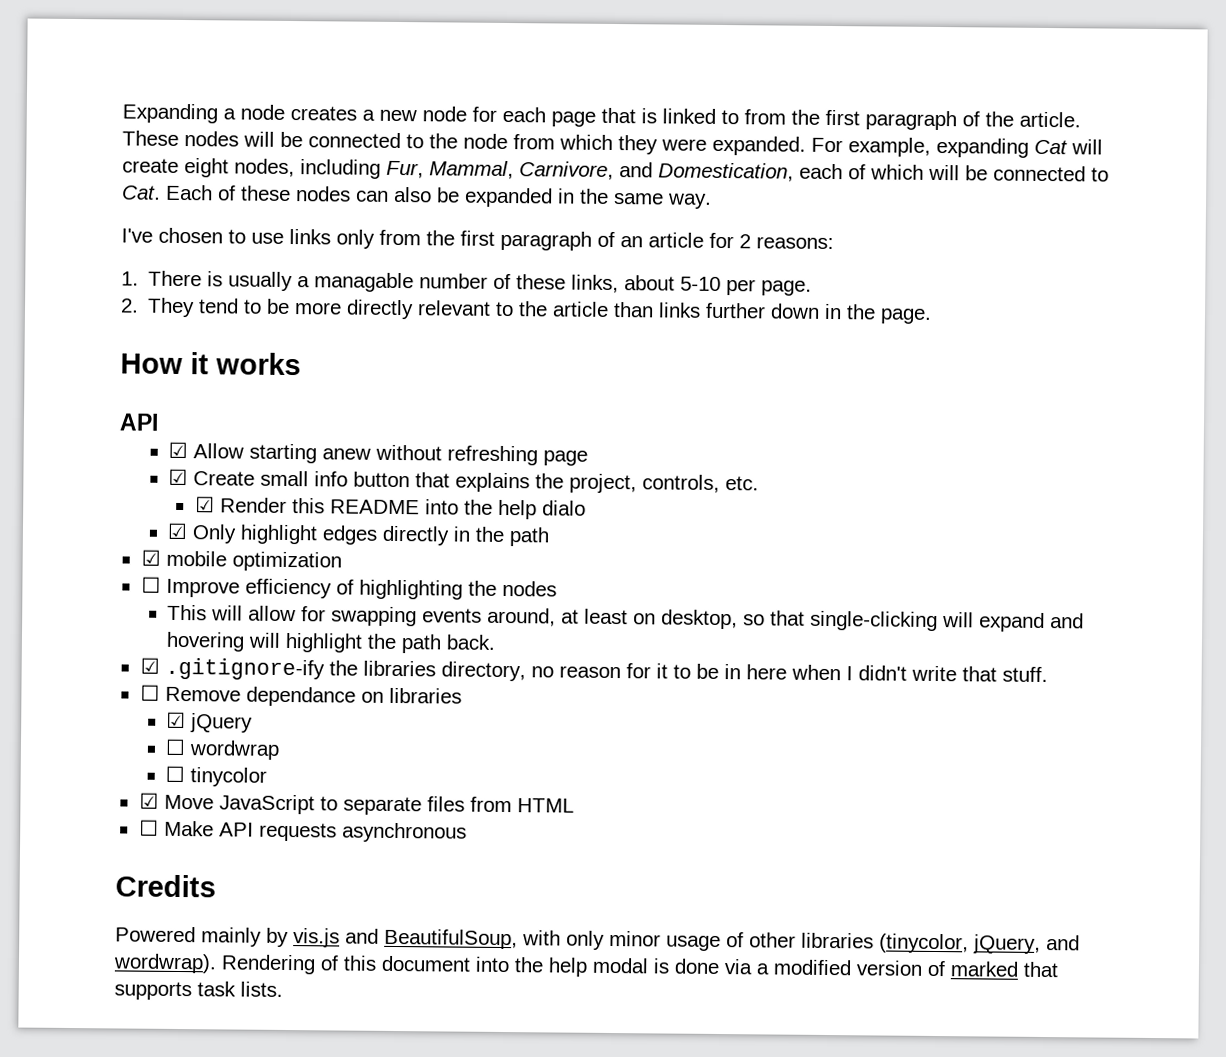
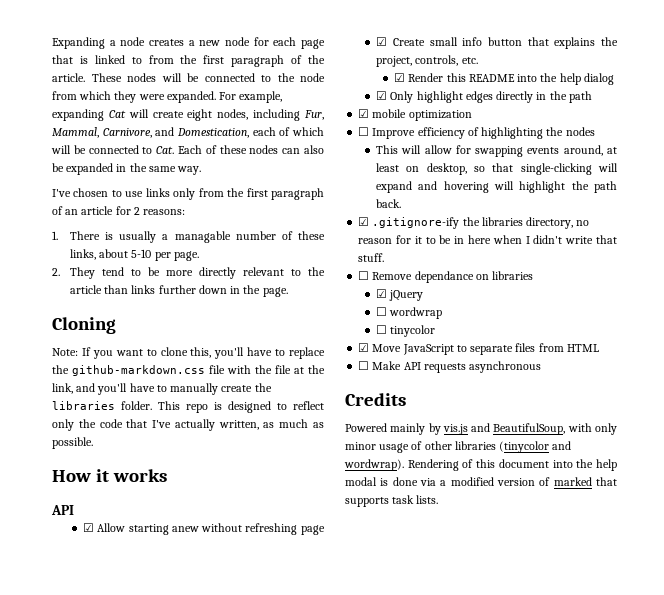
(933, 316) none -> [52,317,116,334] [52,347,325,359] [52,365,325,376] [52,383,272,395] [52,401,324,413] [52,419,324,431] [52,437,93,449] // Cloning // Note: If you want to clone this, you'll have to replace the github-markdown.css file with the file at the link, and you'll have to manually create the libraries folder. This repo is designed to reflect only the code that I've actually written, as much as possible.
[541,500,586,516] dialo -> [583,73,614,85] dialog
[879,933,1041,954] (tinycolor, jQuery, -> [499,441,550,453] (tinycolor

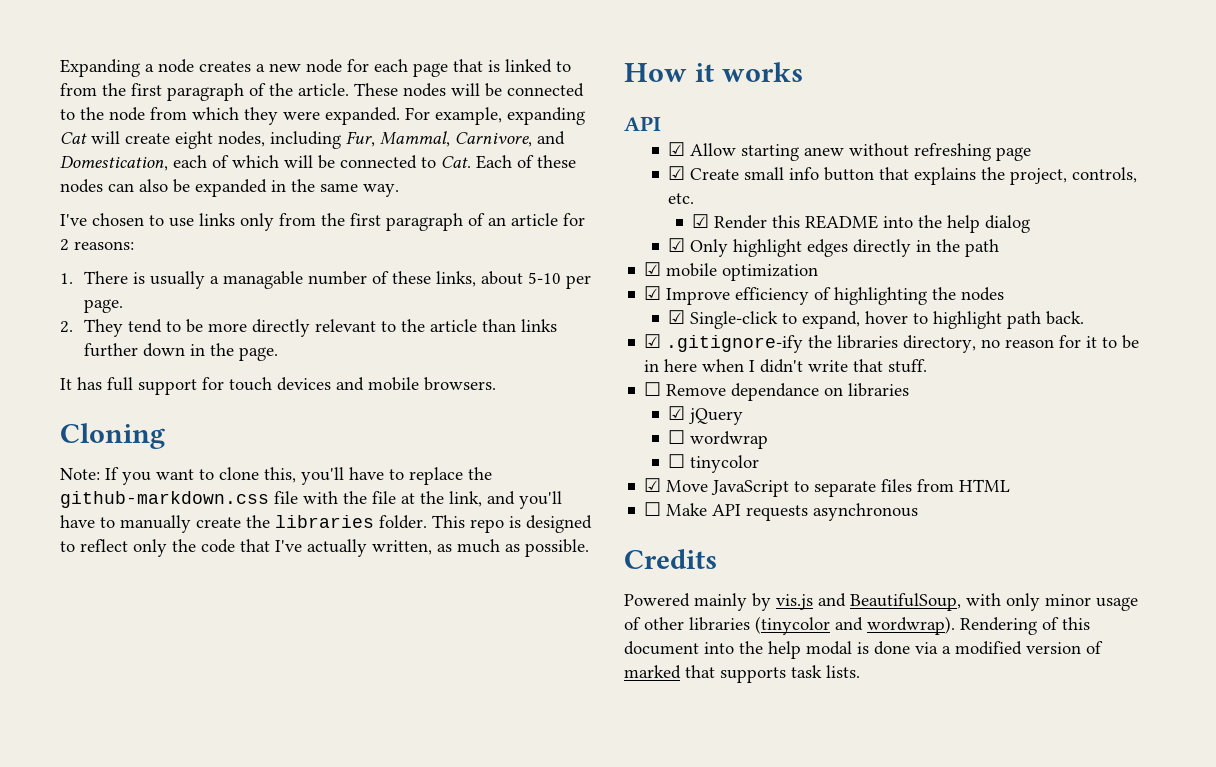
(288, 292) none -> [60,377,496,395] // It has full support for touch devices and mobile browsers.
[358,127,370,136] ☐ -> [644,286,662,300] ☑
[376,145,617,157] [376,163,618,175] [376,181,589,193] This will allow for swapping events around, at least on desktop, so that single-clicking will expand and hovering will highlight the -> [668,310,1003,329] ☑ Single-click to expand, hover to highlight

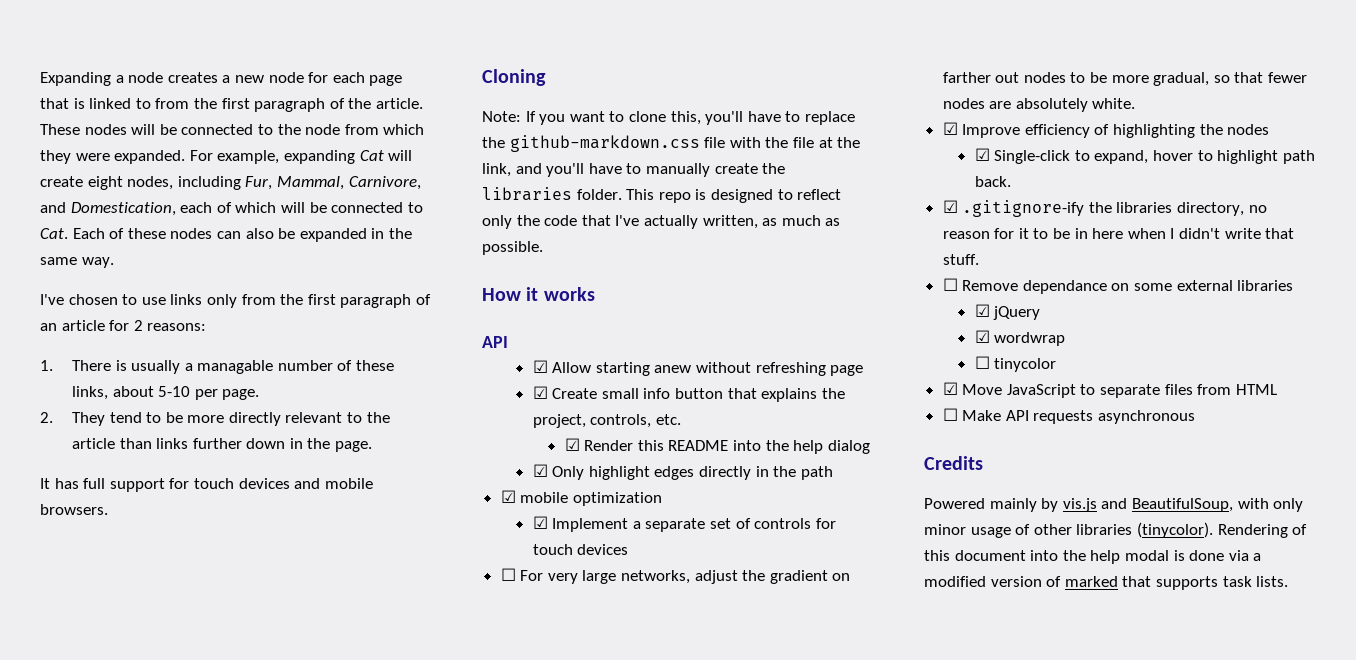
(819, 272) none -> [532,516,836,532] [532,544,629,555] [500,568,851,584] [942,72,1308,86] [942,98,1136,112] // ☑ Implement a separate set of controls for touch devices // ☐ For very large networks, adjust the gradient on farther out nodes to be more gradual, so that fewer nodes are absolutely white.
(844, 391) none -> [1134,280,1233,291] some external
[668,430,686,444] ☐ -> [974,330,990,343] ☑
[755,616,955,635] (tinycolor and wordwrap). -> [1136,522,1213,538] (tinycolor).

